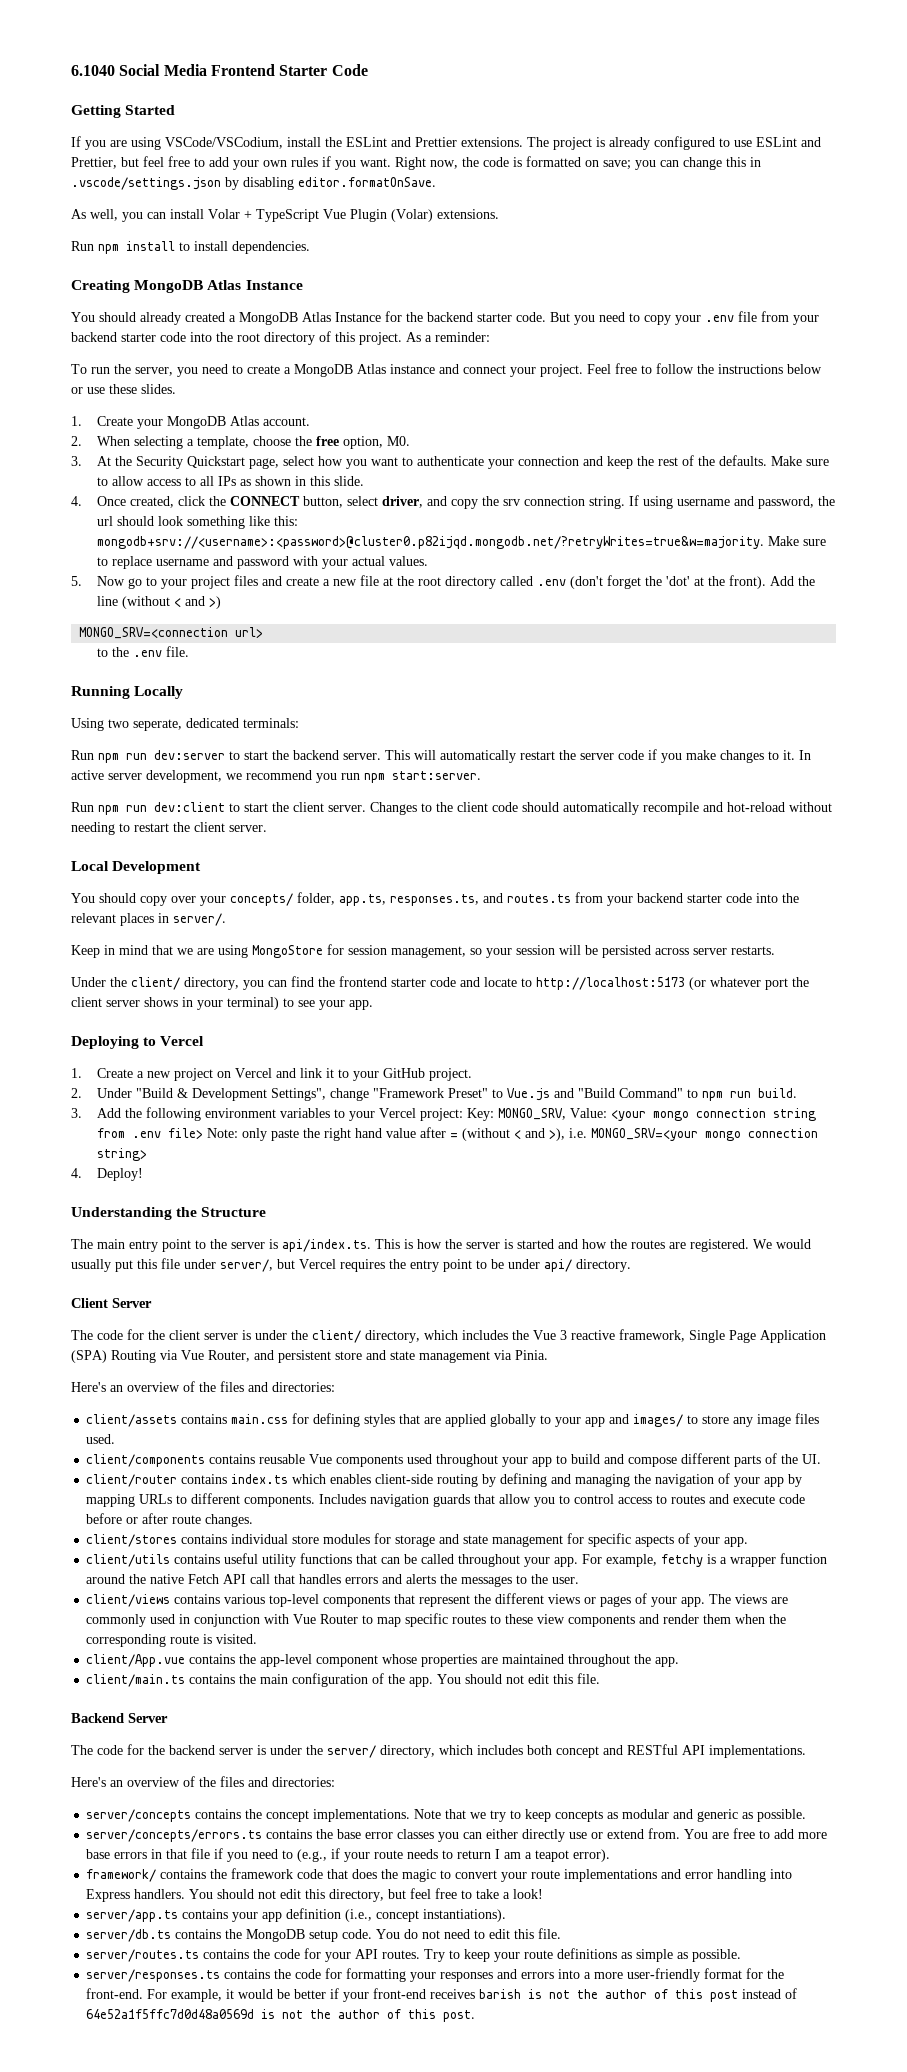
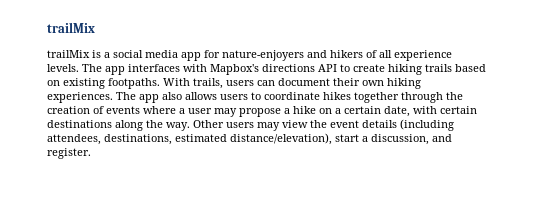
[71,64,368,76] [71,105,176,118] [71,136,821,150] [71,156,761,170] [71,177,436,190] [71,209,499,222] [71,241,310,254] [71,280,303,293] [71,311,819,325] [71,331,490,345] [71,363,822,377] [71,384,176,394] [71,416,310,429] [71,436,410,449] [71,455,829,469] [96,476,364,486] [71,495,835,509] [96,516,298,529] [96,536,826,549] [96,556,428,569] [71,575,815,589] [96,596,221,609] [79,627,264,639] [96,646,189,657] [71,686,184,699] [71,718,299,731] [71,749,811,763] [71,770,481,783] [71,802,832,815] [71,822,267,835] [71,861,202,874] [71,892,799,906] [71,913,226,926] [71,944,775,958] [71,976,809,990] [71,997,373,1010] [71,1036,205,1049] [71,1068,472,1081] [71,1088,797,1101] [71,1107,816,1121] [96,1127,818,1141] [96,1148,147,1161] [71,1168,143,1181] [71,1207,267,1220] [71,1239,811,1252] [71,1258,631,1272] [71,1298,152,1308] [71,1329,826,1343] [71,1350,548,1363] [71,1381,335,1392] [86,1413,820,1427] [86,1434,116,1444] [86,1453,822,1467] [86,1473,803,1487] [86,1493,806,1507] [86,1513,254,1527] [86,1533,749,1547] [86,1553,828,1567] [86,1574,580,1587] [86,1593,789,1607] [86,1613,787,1627] [86,1634,258,1647] [86,1654,680,1667] [86,1673,601,1687] [71,1713,168,1723] [71,1744,806,1758] [71,1776,335,1787] [86,1809,807,1822] [86,1828,828,1842] [86,1848,611,1862] [86,1868,793,1882] [86,1888,544,1902] [86,1908,507,1922] [86,1928,562,1942] [86,1948,742,1962] [86,1968,785,1982] [86,1988,798,2002] [86,2009,476,2022] 6.1040 Social Media Frontend Starter Code // Getting Started // If you are using VSCode/VSCodium, install the ESLint and Prettier extensions. The project is already configured to use ESLint and Prettier, but feel free to add your own rules if you want. Right now, the code is formatted on save; you can change this in .vscode/settings.json by disabling editor.formatOnSave. // As well, you can install Volar + TypeScript Vue Plugin (Volar) extensions. // Run npm install to install dependencies. // Creating MongoDB Atlas Instance // You should already created a MongoDB Atlas Instance for the backend starter code. But you need to copy your .env file from your backend starter code into the root directory of this project. As a reminder: // To run the server, you need to create a MongoDB Atlas instance and connect your project. Feel free to follow the instructions below or use these slides. // 1. Create your MongoDB Atlas account. // 2. When selecting a template, choose the free option, M0. // 3. At the Security Quickstart page, select how you want to authenticate your connection and keep the rest of the defaults. Make sure to allow access to all IPs as shown in this slide. // 4. Once created, click the CONNECT button, select driver, and copy the srv connection string. If using username and password, the url should look something like this: mongodb+srv://<username>:<password>@cluster0.p82ijqd.mongodb.net/?retryWrites=true&w=majority. Make sure to replace username and password with your actual values. // 5. Now go to your project files and create a new file at the root directory called .env (don't forget the 'dot' at the front). Add the line (without < and >) // MONGO_SRV=<connection url> // to the .env file. // Running Locally // Using two seperate, dedicated terminals: // Run npm run dev:server to start the backend server. This will automatically restart the server code if you make changes to it. In active server development, we recommend you run npm start:server. // Run npm run dev:client to start the client server. Changes to the client code should automatically recompile and hot-reload without needing to restart the client server. // Local Development // You should copy over your concepts/ folder, app.ts, responses.ts, and routes.ts from your backend starter code into the relevant places in server/. // Keep in mind that we are using MongoStore for session management, so your session will be persisted across server restarts. // Under the client/ directory, you can find the frontend starter code and locate to http://localhost:5173 (or whatever port the client server shows in your terminal) to see your app. // Deploying to Vercel // 1. Create a new project on Vercel and link it to your GitHub project. // 2. Under "Build & Development Settings", change "Framework Preset" to Vue.js and "Build Command" to npm run build. // 3. Add the following environment variables to your Vercel project: Key: MONGO_SRV, Value: <your mongo connection string from .env file> Note: only paste the right hand value after = (without < and >), i.e. MONGO_SRV=<your mongo connection string> // 4. Deploy! // Understanding the Structure // The main entry point to the server is api/index.ts. This is how the server is started and how the routes are registered. We would usually put this file under server/, but Vercel requires the entry point to be under api/ directory. // Client Server // The code for the client server is under the client/ directory, which includes the Vue 3 reactive framework, Single Page Application (SPA) Routing via Vue Router, and persistent store and state management via Pinia. // Here's an overview of the files and directories: // client/assets contains main.css for defining styles that are applied globally to your app and images/ to store any image files used. // client/components contains reusable Vue components used throughout your app to build and compose different parts of the UI. // client/router contains index.ts which enables client-side routing by defining and managing the navigation of your app by mapping URLs to different components. Includes navigation guards that allow you to control access to routes and execute code before or after route changes. // client/stores contains individual store modules for storage and state management for specific aspects of your app. // client/utils contains useful utility functions that can be called throughout your app. For example, fetchy is a wrapper function around the native Fetch API call that handles errors and alerts the messages to the user. // client/views contains various top-level components that represent the different views or pages of your app. The views are commonly used in conjunction with Vue Router to map specific routes to these view components and render them when the corresponding route is visited. // client/App.vue contains the app-level component whose properties are maintained throughout the app. // client/main.ts contains the main configuration of the app. You should not edit this file. // Backend Server // The code for the backend server is under the server/ directory, which includes both concept and RESTful API implementations. // Here's an overview of the files and directories: // server/concepts contains the concept implementations. Note that we try to keep concepts as modular and generic as possible. // server/concepts/errors.ts contains the base error classes you can either directly use or extend from. You are free to add more base errors in that file if you need to (e.g., if your route needs to return I am a teapot error). // framework/ contains the framework code that does the magic to convert your route implementations and error handling into Express handlers. You should not edit this directory, but feel free to take a look! // server/app.ts contains your app definition (i.e., concept instantiations). // server/db.ts contains the MongoDB setup code. You do not need to edit this file. // server/routes.ts contains the code for your API routes. Try to keep your route definitions as simple as possible. // server/responses.ts contains the code for formatting your responses and errors into a more user-friendly format for the front-end. For example, it would be better if your front-end receives barish is not the author of this post instead of 64e52a1f5ffc7d0d48a0569d is not the author of this post. -> [47,22,95,33] [47,50,452,61] [47,64,486,75] [47,78,421,89] [47,92,463,103] [47,106,477,117] [47,119,454,131] [47,133,452,145] [47,148,91,159] trailMix // trailMix is a social media app for nature-enjoyers and hikers of all experience levels. The app interfaces with Mapbox's directions API to create hiking trails based on existing footpaths. With trails, users can document their own hiking experiences. The app also allows users to coordinate hikes together through the creation of events where a user may propose a hike on a certain date, with certain destinations along the way. Other users may view the event details (including attendees, destinations, estimated distance/elevation), start a discussion, and register.

